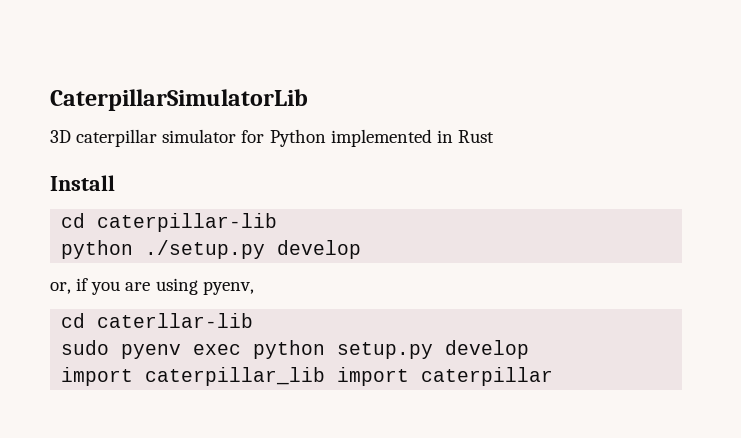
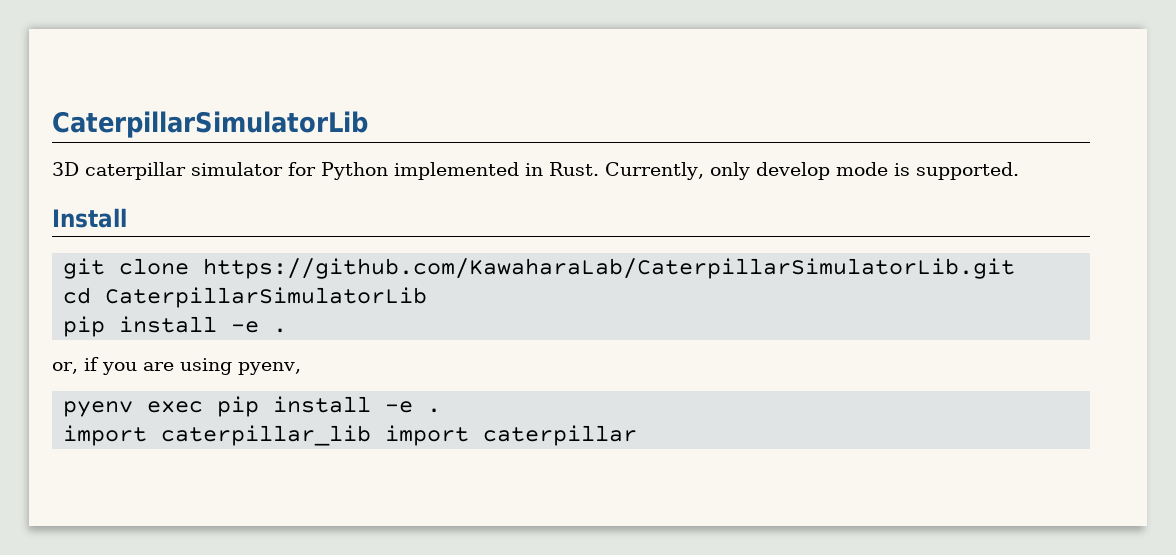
[457,130,494,143] [50,175,115,191] [61,213,278,232] [61,240,362,259] Rust // Install // cd caterpillar-lib // python ./setup.py develop -> [549,162,1019,180] [52,208,127,228] [63,258,1016,279] [63,287,428,308] [63,316,288,337] Rust. Currently, only develop mode is supported. // Install // git clone https://github.com/KawaharaLab/CaterpillarSimulatorLib.git // cd CaterpillarSimulatorLib // pip install -e .
[61,313,254,328] [61,340,530,359] cd caterllar-lib // sudo pyenv exec python setup.py develop -> [63,396,442,417] pyenv exec pip install -e .

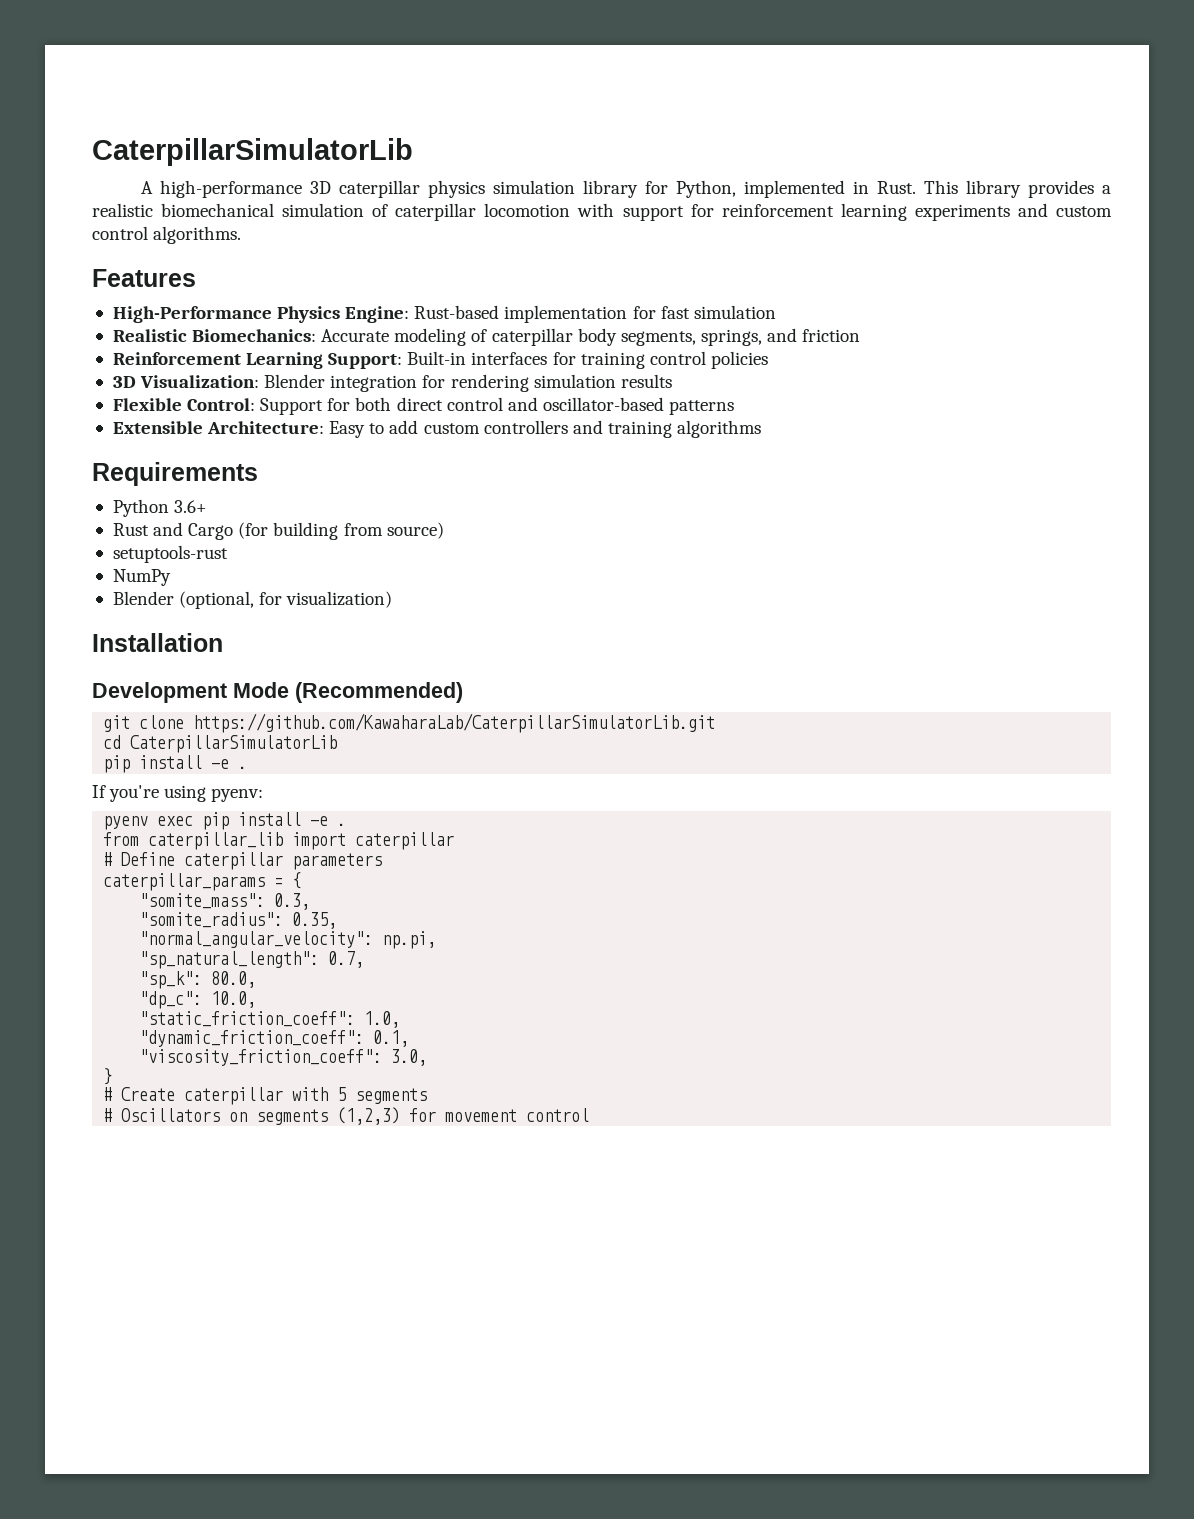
[52,111,368,138] [52,162,1019,180] [52,208,127,228] CaterpillarSimulatorLib // 3D caterpillar simulator for Python implemented in Rust. Currently, only develop mode is supported. // Install -> [92,138,413,166] [140,180,1111,198] [92,203,1113,221] [92,226,242,244] [92,269,196,287] [112,305,776,323] [112,328,861,346] [112,351,768,369] [112,374,672,392] [112,397,735,415] [112,420,762,438] [92,462,258,486] [112,499,208,517] [112,522,444,540] [112,545,228,563] [112,569,171,586] [112,591,393,609] [92,633,223,652] [92,682,463,703] CaterpillarSimulatorLib // A high-performance 3D caterpillar physics simulation library for Python, implemented in Rust. This library provides a realistic biomechanical simulation of caterpillar locomotion with support for reinforcement learning experiments and custom control algorithms. // Features // High-Performance Physics Engine: Rust-based implementation for fast simulation // Realistic Biomechanics: Accurate modeling of caterpillar body segments, springs, and friction // Reinforcement Learning Support: Built-in interfaces for training control policies // 3D Visualization: Blender integration for rendering simulation results // Flexible Control: Support for both direct control and oscillator-based patterns // Extensible Architecture: Easy to add custom controllers and training algorithms // Requirements // Python 3.6+ // Rust and Cargo (for building from source) // setuptools-rust // NumPy // Blender (optional, for visualization) // Installation // Development Mode (Recommended)
[52,357,301,375] or, if you are using pyenv, -> [92,785,264,802] If you're using pyenv:
[63,425,148,446] import -> [103,832,140,846] from
(638, 435) none -> [103,852,383,870] [103,872,302,891] [139,893,311,910] [139,912,338,929] [139,931,437,949] [139,951,365,969] [139,971,257,989] [139,991,257,1009] [139,1011,401,1028] [139,1030,410,1047] [139,1049,428,1066] [103,1068,113,1085] [103,1087,428,1105] [103,1107,590,1125] // # Define caterpillar parameters // caterpillar_params = { // "somite_mass": 0.3, // "somite_radius": 0.35, // "normal_angular_velocity": np.pi, // "sp_natural_length": 0.7, // "sp_k": 80.0, // "dp_c": 10.0, // "static_friction_coeff": 1.0, // "dynamic_friction_coeff": 0.1, // "viscosity_friction_coeff": 3.0, // } // # Create caterpillar with 5 segments // # Oscillators on segments (1,2,3) for movement control

